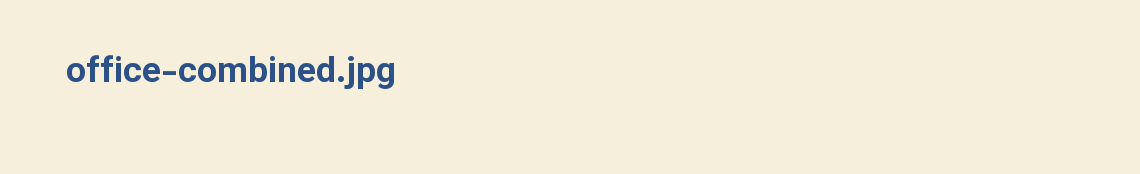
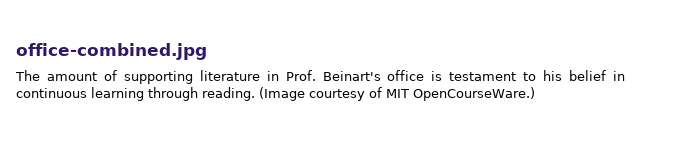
(396, 72) none -> [15,70,626,84] [16,87,535,101] // The amount of supporting literature in Prof. Beinart's office is testament to his belief in continuous learning through reading. (Image courtesy of MIT OpenCourseWare.)

